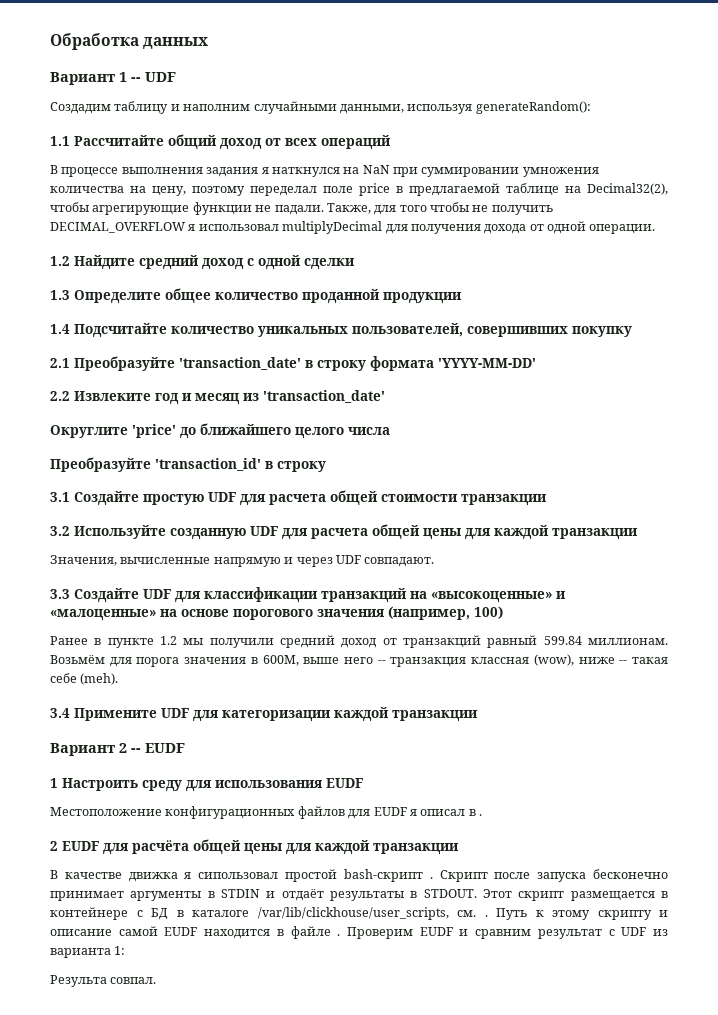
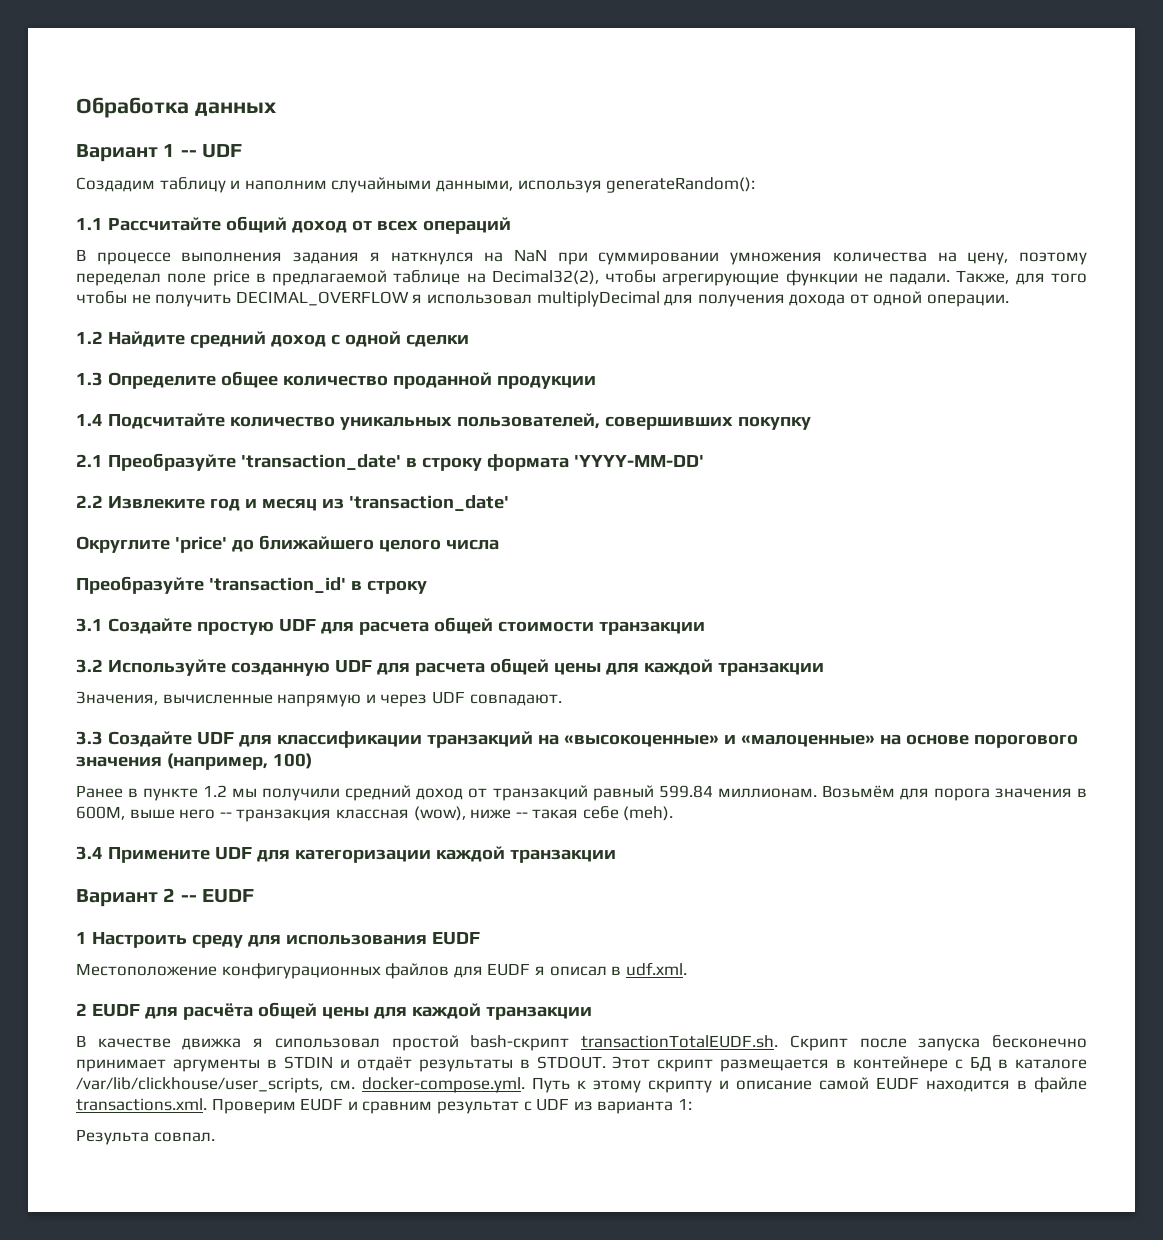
[479,814,482,816] . -> [625,962,687,976] udf.xml.
[429,877,433,879] . -> [581,1035,779,1048] transactionTotalEUDF.sh.
[484,915,488,917] . -> [362,1077,525,1093] docker-compose.yml.
[337,934,341,936] . -> [76,1098,207,1111] transactions.xml.

